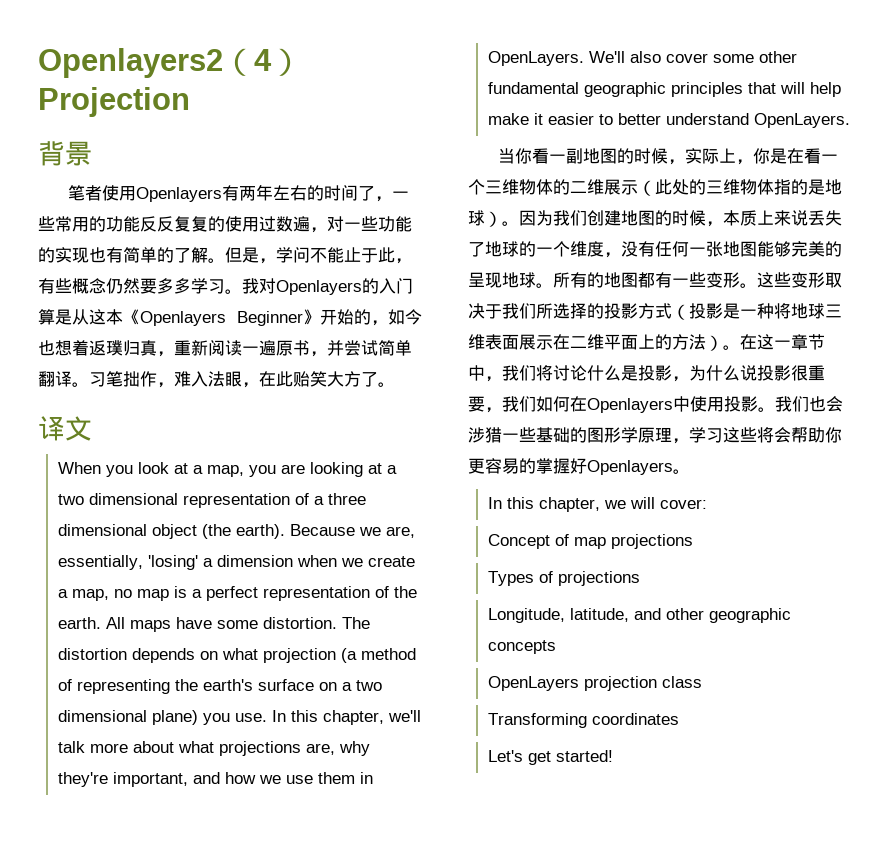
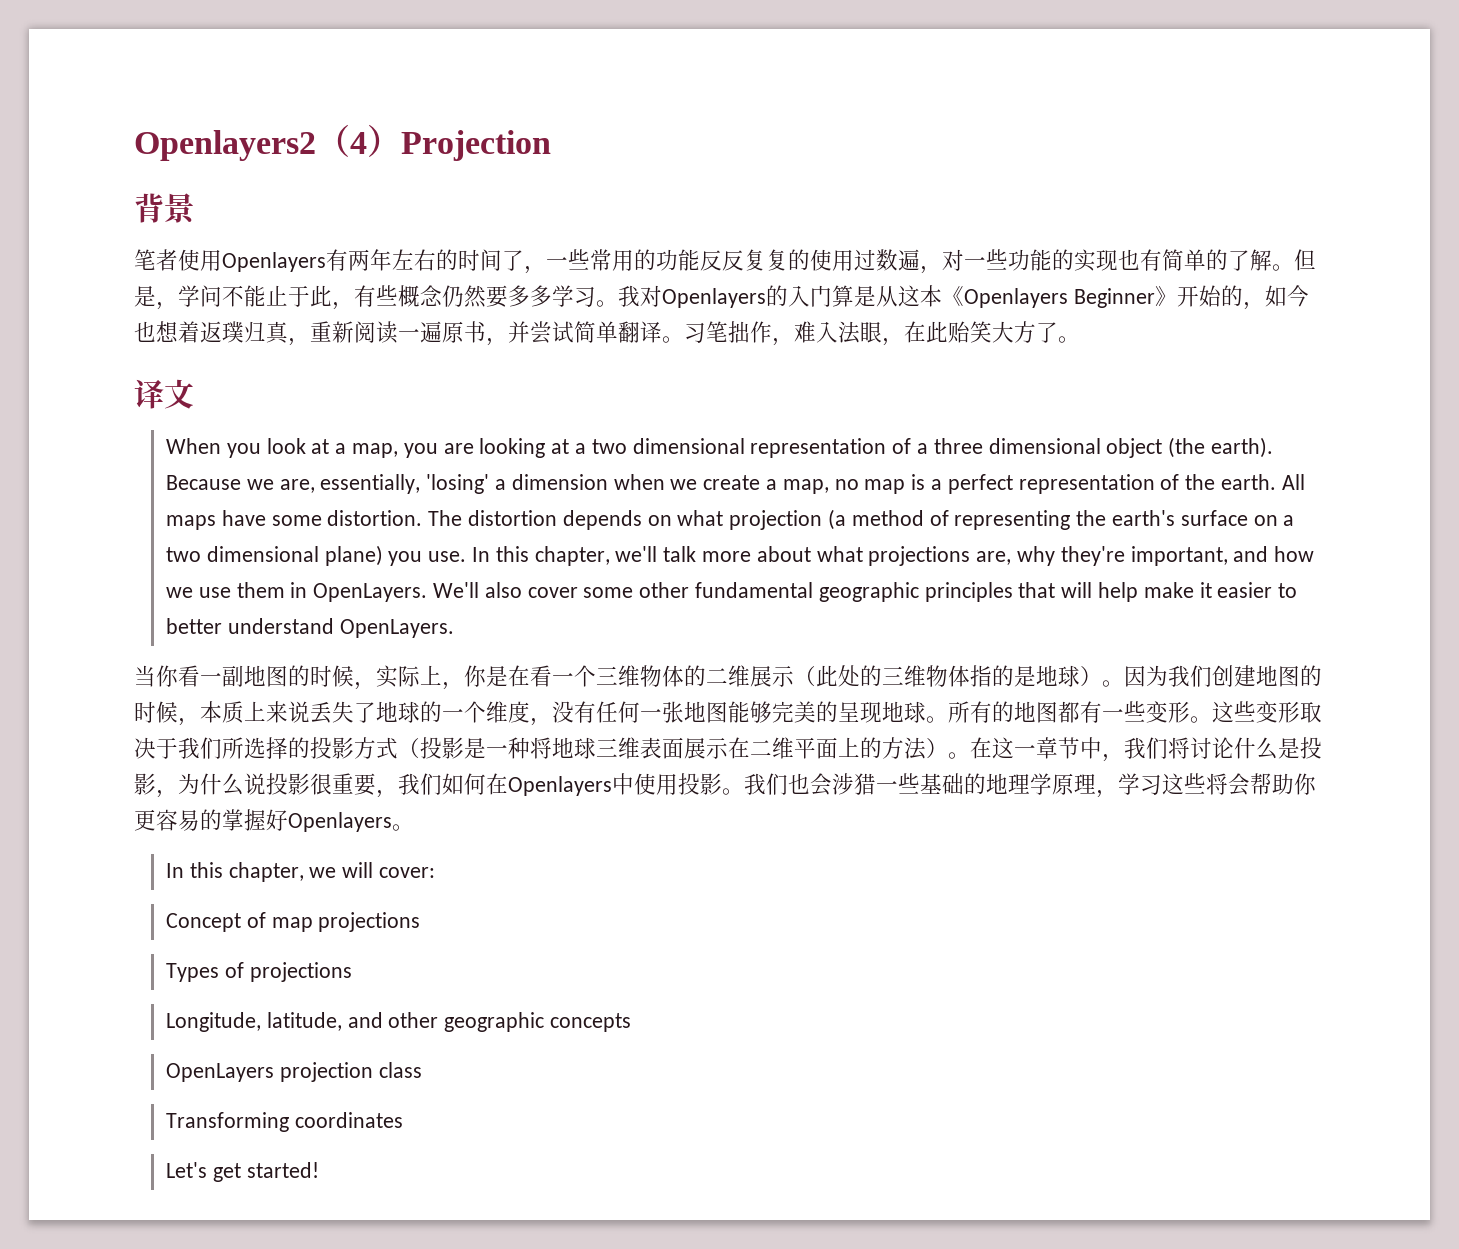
[587,427,621,443] 图形 -> [986,773,1030,794] 地理

